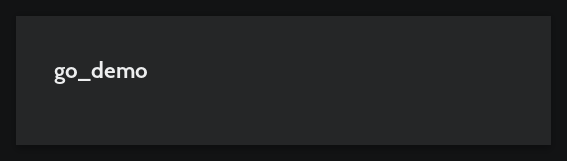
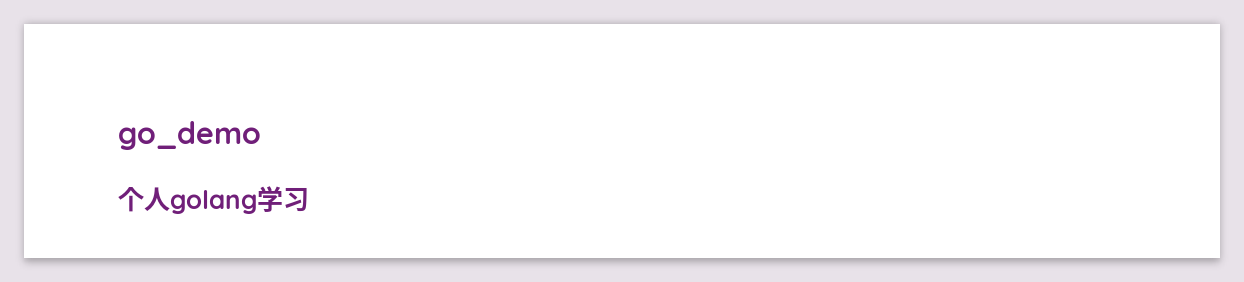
(148, 72) none -> [118,186,309,214] // 个人golang学习

